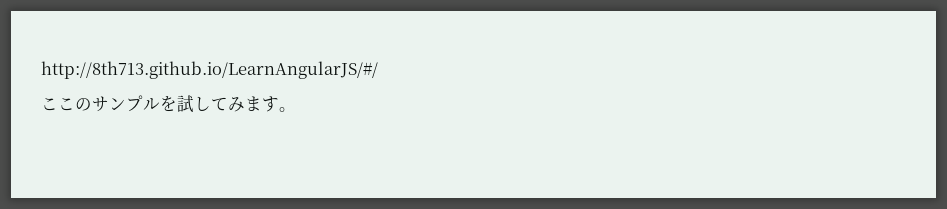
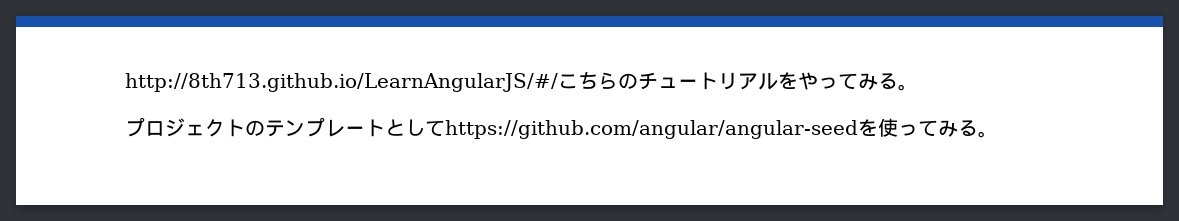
[41,95,279,113] // ここのサンプルを試してみます -> [558,71,918,91] [125,117,978,139] こちらのチュートリアルをやってみる。 // プロジェクトのテンプレートとしてhttps://github.com/angular/angular-seedを使ってみる

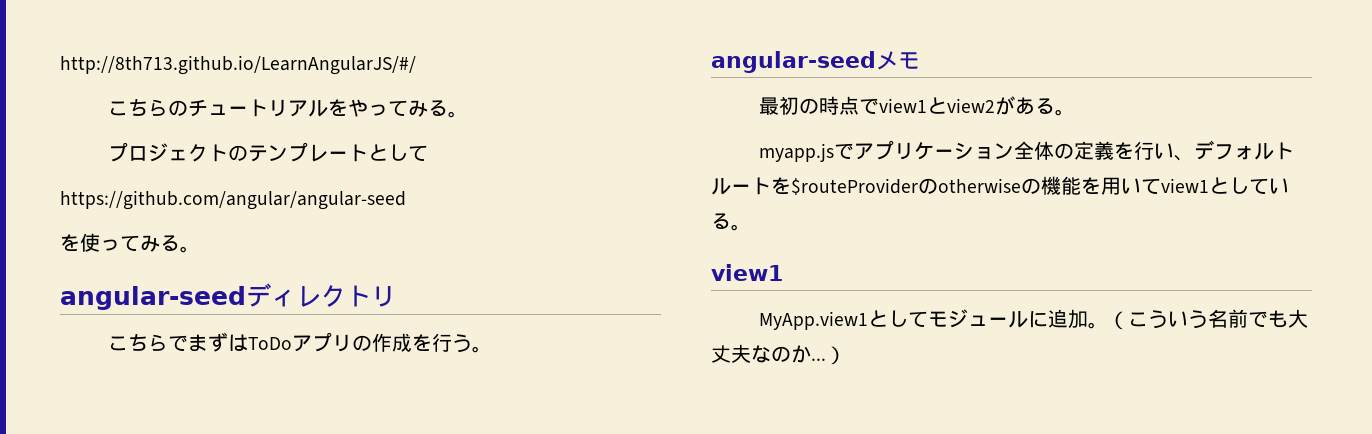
(558, 82) none -> (416, 65) //
(445, 128) none -> (428, 153) //
(858, 129) none -> (406, 200) //
(998, 134) none -> [60,283,396,310] [107,332,492,353] [711,51,920,73] [758,96,1075,116] [758,140,1294,162] [711,176,1289,195] [711,213,751,231] [711,264,783,281] [758,309,1308,330] [711,344,846,365] // angular-seedディレクトリ // こちらでまずはToDoアプリの作成を行う。 // angular-seedメモ // 最初の時点でview1とview2がある。 // myapp.jsでアプリケーション全体の定義を行い、デフォルトルートを$routeProviderのotherwiseの機能を用いてview1としている。 // view1 // MyApp.view1としてモジュールに追加。（こういう名前でも大丈夫なのか...）

